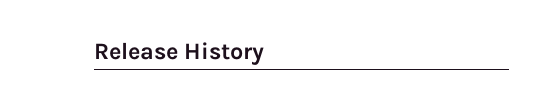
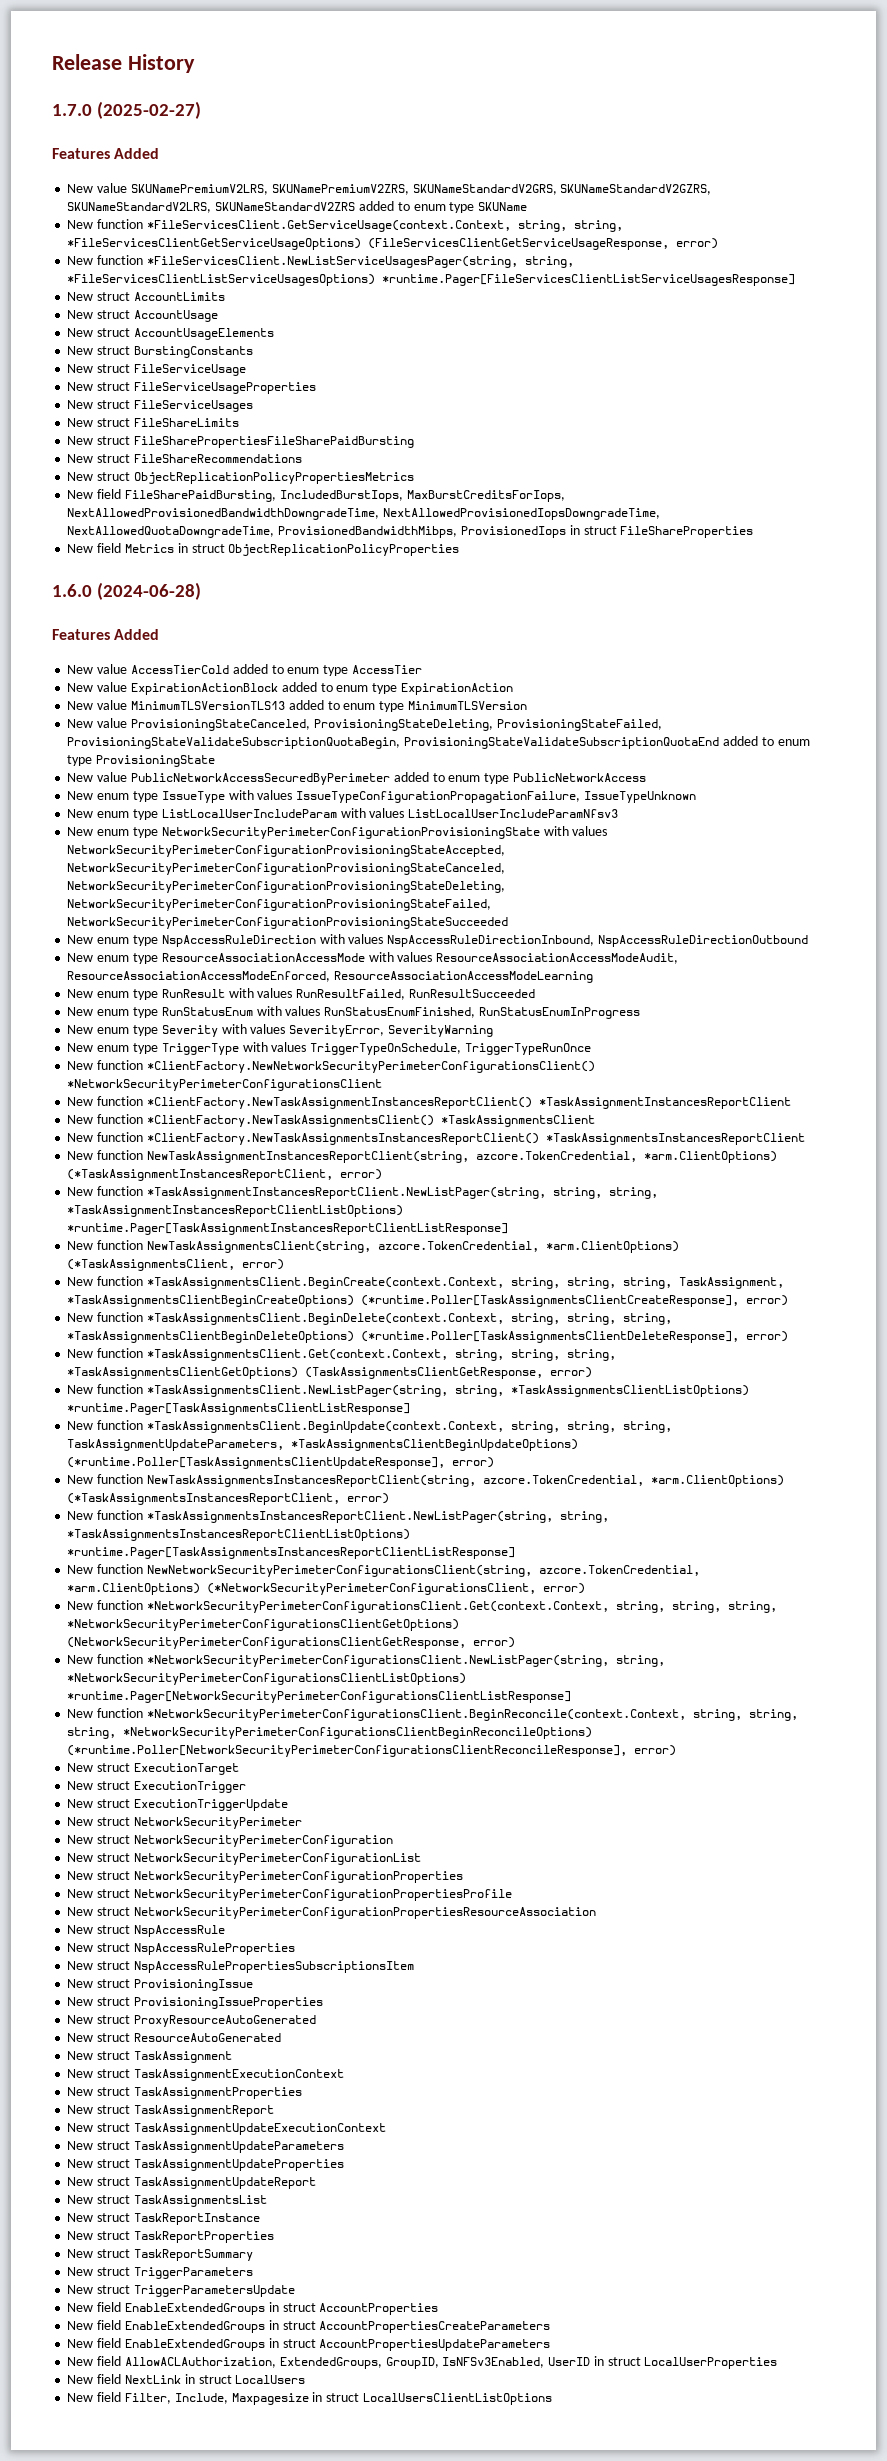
(265, 53) none -> [52,101,202,119] [52,148,160,159] [67,183,712,195] [67,201,528,213] [67,219,623,232] [67,238,719,250] [67,255,574,268] [67,274,796,286] [67,292,225,301] [67,310,218,322] [67,328,274,340] [67,346,253,358] [67,364,246,376] [67,382,316,394] [67,400,253,412] [67,418,239,427] [67,436,414,448] [67,454,302,463] [67,472,414,484] [67,489,565,502] [67,508,661,520] [67,525,754,538] [67,543,460,556] [52,582,202,600] [52,629,160,640] [67,664,422,676] [67,682,513,695] [67,700,527,712] [67,718,662,731] [67,736,810,749] [67,755,216,767] [67,772,646,785] [67,790,696,803] [67,808,619,820] [67,826,608,839] [67,845,506,857] [67,863,506,875] [67,881,506,893] [67,899,492,911] [67,917,509,929] [67,934,808,947] [67,952,679,964] [67,971,594,983] [67,988,535,1000] [67,1006,640,1019] [67,1024,493,1037] [67,1042,591,1055] [67,1060,595,1073] [67,1079,383,1091] [67,1096,791,1109] [67,1114,595,1127] [67,1132,805,1145] [67,1150,777,1163] [67,1169,383,1181] [67,1186,658,1199] [67,1205,404,1217] [67,1223,509,1235] [67,1240,679,1253] [67,1259,285,1271] [67,1276,784,1289] [67,1295,789,1307] [67,1312,672,1325] [67,1331,789,1343] [67,1348,616,1361] [67,1367,593,1379] [67,1384,749,1397] [67,1403,411,1415] [67,1420,672,1433] [67,1439,579,1451] [67,1457,495,1469] [67,1474,784,1487] [67,1493,390,1505] [67,1510,609,1523] [67,1529,411,1541] [67,1547,516,1559] [67,1564,700,1577] [67,1583,586,1595] [67,1600,777,1613] [67,1619,460,1631] [67,1637,516,1649] [67,1654,665,1667] [67,1673,467,1685] [67,1691,572,1703] [67,1708,798,1721] [67,1727,593,1739] [67,1745,677,1757] [67,1763,239,1775] [67,1781,246,1793] [67,1799,288,1811] [67,1817,302,1829] [67,1835,393,1847] [67,1853,421,1865] [67,1871,463,1883] [67,1889,512,1901] [67,1907,596,1919] [67,1925,225,1937] [67,1943,295,1955] [67,1961,414,1973] [67,1979,253,1991] [67,1997,323,2009] [67,2015,316,2027] [67,2033,281,2042] [67,2051,232,2063] [67,2069,344,2081] [67,2087,302,2099] [67,2105,274,2117] [67,2123,386,2135] [67,2141,344,2153] [67,2159,344,2171] [67,2177,316,2189] [67,2195,267,2207] [67,2213,260,2225] [67,2231,274,2243] [67,2249,253,2261] [67,2267,253,2279] [67,2285,295,2297] [67,2302,439,2315] [67,2320,551,2333] [67,2338,551,2351] [67,2356,778,2369] [67,2374,306,2384] [67,2392,552,2405] // 1.7.0 (2025-02-27) // Features Added // New value SKUNamePremiumV2LRS, SKUNamePremiumV2ZRS, SKUNameStandardV2GRS, SKUNameStandardV2GZRS, SKUNameStandardV2LRS, SKUNameStandardV2ZRS added to enum type SKUName // New function *FileServicesClient.GetServiceUsage(context.Context, string, string, *FileServicesClientGetServiceUsageOptions) (FileServicesClientGetServiceUsageResponse, error) // New function *FileServicesClient.NewListServiceUsagesPager(string, string, *FileServicesClientListServiceUsagesOptions) *runtime.Pager[FileServicesClientListServiceUsagesResponse] // New struct AccountLimits // New struct AccountUsage // New struct AccountUsageElements // New struct BurstingConstants // New struct FileServiceUsage // New struct FileServiceUsageProperties // New struct FileServiceUsages // New struct FileShareLimits // New struct FileSharePropertiesFileSharePaidBursting // New struct FileShareRecommendations // New struct ObjectReplicationPolicyPropertiesMetrics // New field FileSharePaidBursting, IncludedBurstIops, MaxBurstCreditsForIops, NextAllowedProvisionedBandwidthDowngradeTime, NextAllowedProvisionedIopsDowngradeTime, NextAllowedQuotaDowngradeTime, ProvisionedBandwidthMibps, ProvisionedIops in struct FileShareProperties // New field Metrics in struct ObjectReplicationPolicyProperties // 1.6.0 (2024-06-28) // Features Added // New value AccessTierCold added to enum type AccessTier // New value ExpirationActionBlock added to enum type ExpirationAction // New value MinimumTLSVersionTLS13 added to enum type MinimumTLSVersion // New value ProvisioningStateCanceled, ProvisioningStateDeleting, ProvisioningStateFailed, ProvisioningStateValidateSubscriptionQuotaBegin, ProvisioningStateValidateSubscriptionQuotaEnd added to enum type ProvisioningState // New value PublicNetworkAccessSecuredByPerimeter added to enum type PublicNetworkAccess // New enum type IssueType with values IssueTypeConfigurationPropagationFailure, IssueTypeUnknown // New enum type ListLocalUserIncludeParam with values ListLocalUserIncludeParamNfsv3 // New enum type NetworkSecurityPerimeterConfigurationProvisioningState with values NetworkSecurityPerimeterConfigurationProvisioningStateAccepted, NetworkSecurityPerimeterConfigurationProvisioningStateCanceled, NetworkSecurityPerimeterConfigurationProvisioningStateDeleting, NetworkSecurityPerimeterConfigurationProvisioningStateFailed, NetworkSecurityPerimeterConfigurationProvisioningStateSucceeded // New enum type NspAccessRuleDirection with values NspAccessRuleDirectionInbound, NspAccessRuleDirectionOutbound // New enum type ResourceAssociationAccessMode with values ResourceAssociationAccessModeAudit, ResourceAssociationAccessModeEnforced, ResourceAssociationAccessModeLearning // New enum type RunResult with values RunResultFailed, RunResultSucceeded // New enum type RunStatusEnum with values RunStatusEnumFinished, RunStatusEnumInProgress // New enum type Severity with values SeverityError, SeverityWarning // New enum type TriggerType with values TriggerTypeOnSchedule, TriggerTypeRunOnce // New function *ClientFactory.NewNetworkSecurityPerimeterConfigurationsClient() *NetworkSecurityPerimeterConfigurationsClient // New function *ClientFactory.NewTaskAssignmentInstancesReportClient() *TaskAssignmentInstancesReportClient // New function *ClientFactory.NewTaskAssignmentsClient() *TaskAssignmentsClient // New function *ClientFactory.NewTaskAssignmentsInstancesReportClient() *TaskAssignmentsInstancesReportClient // New function NewTaskAssignmentInstancesReportClient(string, azcore.TokenCredential, *arm.ClientOptions) (*TaskAssignmentInstancesReportClient, error) // New function *TaskAssignmentInstancesReportClient.NewListPager(string, string, string, *TaskAssignmentInstancesReportClientListOptions) *runtime.Pager[TaskAssignmentInstancesReportClientListResponse] // New function NewTaskAssignmentsClient(string, azcore.TokenCredential, *arm.ClientOptions) (*TaskAssignmentsClient, error) // New function *TaskAssignmentsClient.BeginCreate(context.Context, string, string, string, TaskAssignment, *TaskAssignmentsClientBeginCreateOptions) (*runtime.Poller[TaskAssignmentsClientCreateResponse], error) // New function *TaskAssignmentsClient.BeginDelete(context.Context, string, string, string, *TaskAssignmentsClientBeginDeleteOptions) (*runtime.Poller[TaskAssignmentsClientDeleteResponse], error) // New function *TaskAssignmentsClient.Get(context.Context, string, string, string, *TaskAssignmentsClientGetOptions) (TaskAssignmentsClientGetResponse, error) // New function *TaskAssignmentsClient.NewListPager(string, string, *TaskAssignmentsClientListOptions) *runtime.Pager[TaskAssignmentsClientListResponse] // New function *TaskAssignmentsClient.BeginUpdate(context.Context, string, string, string, TaskAssignmentUpdateParameters, *TaskAssignmentsClientBeginUpdateOptions) (*runtime.Poller[TaskAssignmentsClientUpdateResponse], error) // New function NewTaskAssignmentsInstancesReportClient(string, azcore.TokenCredential, *arm.ClientOptions) (*TaskAssignmentsInstancesReportClient, error) // New function *TaskAssignmentsInstancesReportClient.NewListPager(string, string, *TaskAssignmentsInstancesReportClientListOptions) *runtime.Pager[TaskAssignmentsInstancesReportClientListResponse] // New function NewNetworkSecurityPerimeterConfigurationsClient(string, azcore.TokenCredential, *arm.ClientOptions) (*NetworkSecurityPerimeterConfigurationsClient, error) // New function *NetworkSecurityPerimeterConfigurationsClient.Get(context.Context, string, string, string, *NetworkSecurityPerimeterConfigurationsClientGetOptions) (NetworkSecurityPerimeterConfigurationsClientGetResponse, error) // New function *NetworkSecurityPerimeterConfigurationsClient.NewListPager(string, string, *NetworkSecurityPerimeterConfigurationsClientListOptions) *runtime.Pager[NetworkSecurityPerimeterConfigurationsClientListResponse] // New function *NetworkSecurityPerimeterConfigurationsClient.BeginReconcile(context.Context, string, string, string, *NetworkSecurityPerimeterConfigurationsClientBeginReconcileOptions) (*runtime.Poller[NetworkSecurityPerimeterConfigurationsClientReconcileResponse], error) // New struct ExecutionTarget // New struct ExecutionTrigger // New struct ExecutionTriggerUpdate // New struct NetworkSecurityPerimeter // New struct NetworkSecurityPerimeterConfiguration // New struct NetworkSecurityPerimeterConfigurationList // New struct NetworkSecurityPerimeterConfigurationProperties // New struct NetworkSecurityPerimeterConfigurationPropertiesProfile // New struct NetworkSecurityPerimeterConfigurationPropertiesResourceAssociation // New struct NspAccessRule // New struct NspAccessRuleProperties // New struct NspAccessRulePropertiesSubscriptionsItem // New struct ProvisioningIssue // New struct ProvisioningIssueProperties // New struct ProxyResourceAutoGenerated // New struct ResourceAutoGenerated // New struct TaskAssignment // New struct TaskAssignmentExecutionContext // New struct TaskAssignmentProperties // New struct TaskAssignmentReport // New struct TaskAssignmentUpdateExecutionContext // New struct TaskAssignmentUpdateParameters // New struct TaskAssignmentUpdateProperties // New struct TaskAssignmentUpdateReport // New struct TaskAssignmentsList // New struct TaskReportInstance // New struct TaskReportProperties // New struct TaskReportSummary // New struct TriggerParameters // New struct TriggerParametersUpdate // New field EnableExtendedGroups in struct AccountProperties // New field EnableExtendedGroups in struct AccountPropertiesCreateParameters // New field EnableExtendedGroups in struct AccountPropertiesUpdateParameters // New field AllowACLAuthorization, ExtendedGroups, GroupID, IsNFSv3Enabled, UserID in struct LocalUserProperties // New field NextLink in struct LocalUsers // New field Filter, Include, Maxpagesize in struct LocalUsersClientListOptions

